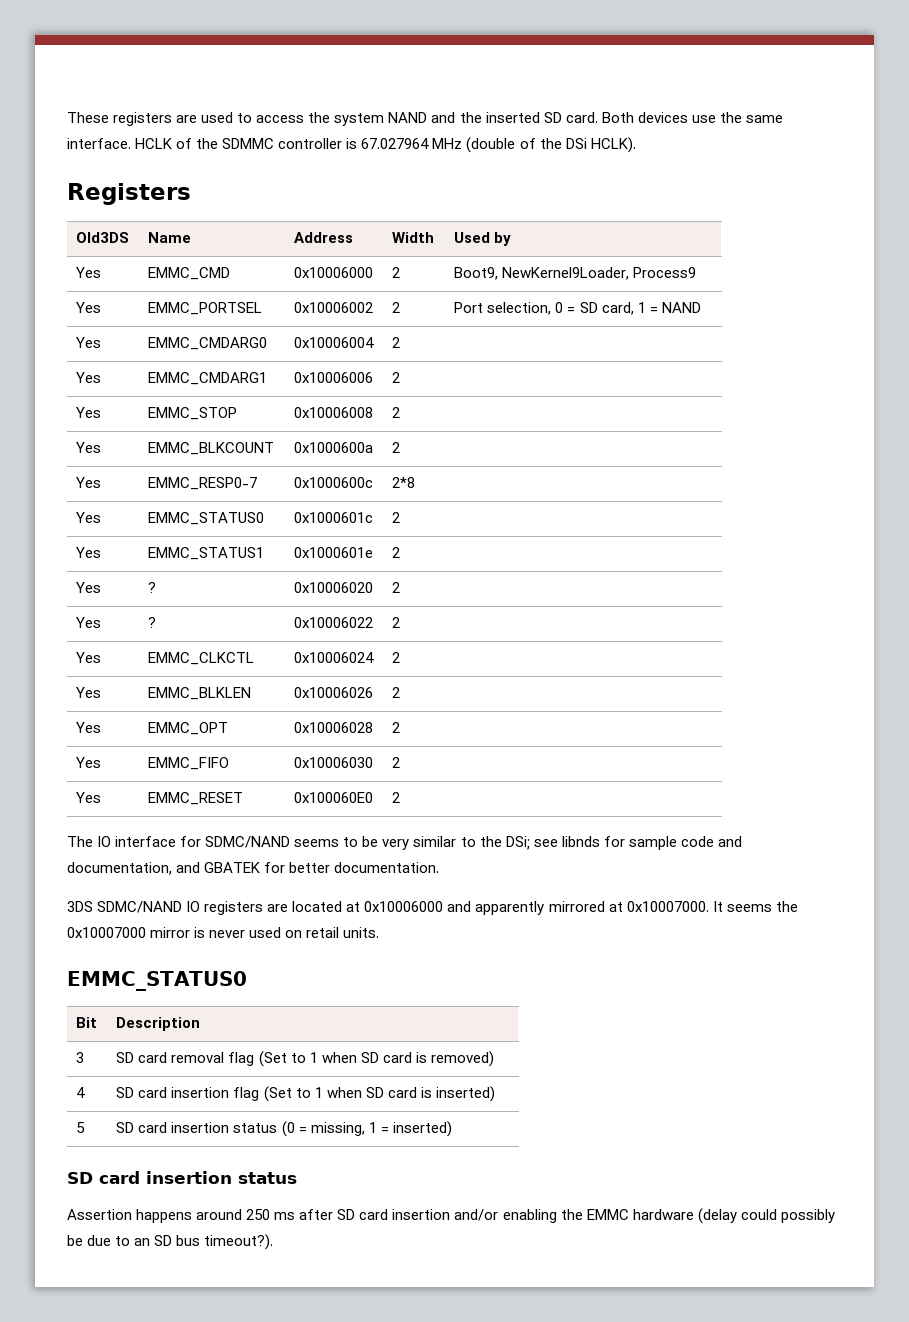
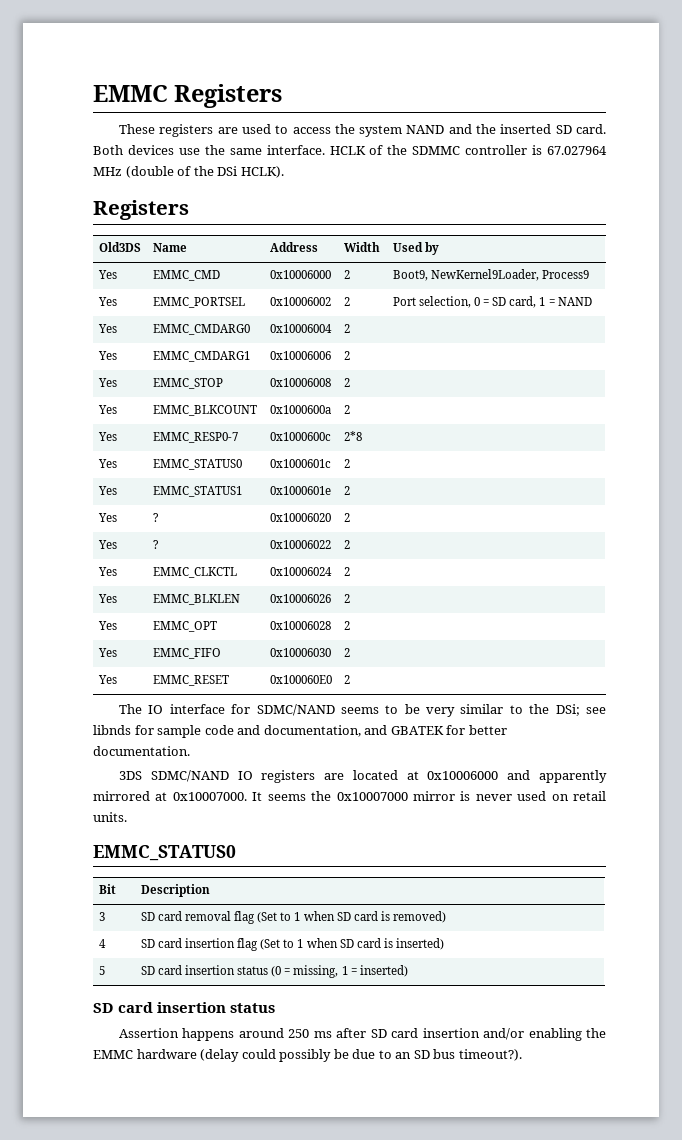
(67, 117) none -> [93,84,283,108] EMMC Registers //

